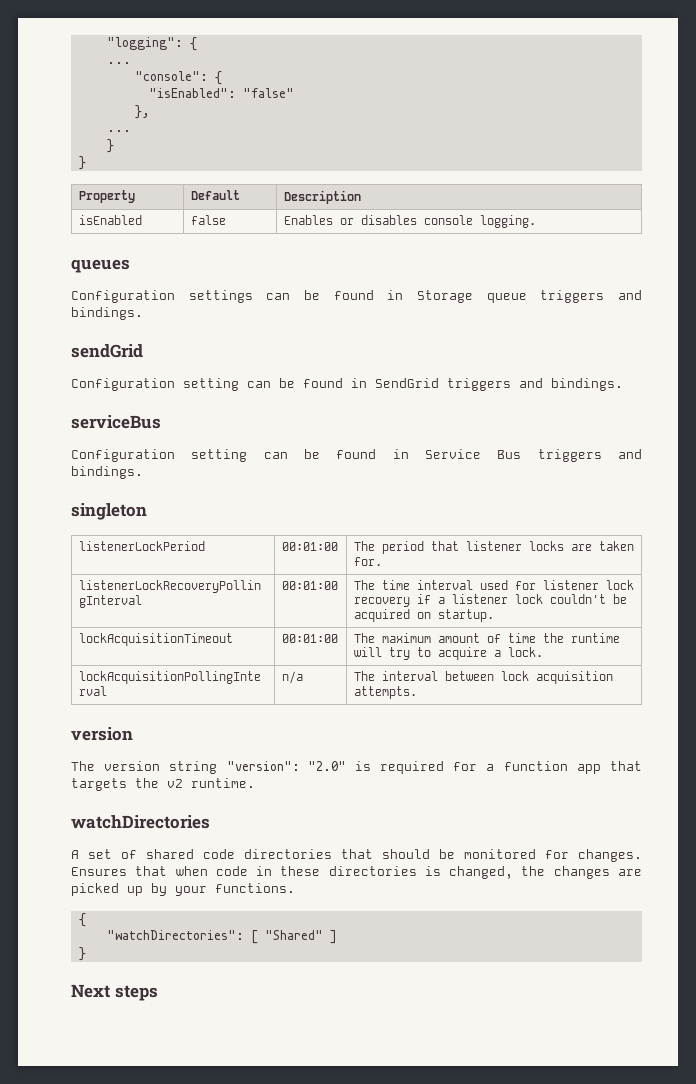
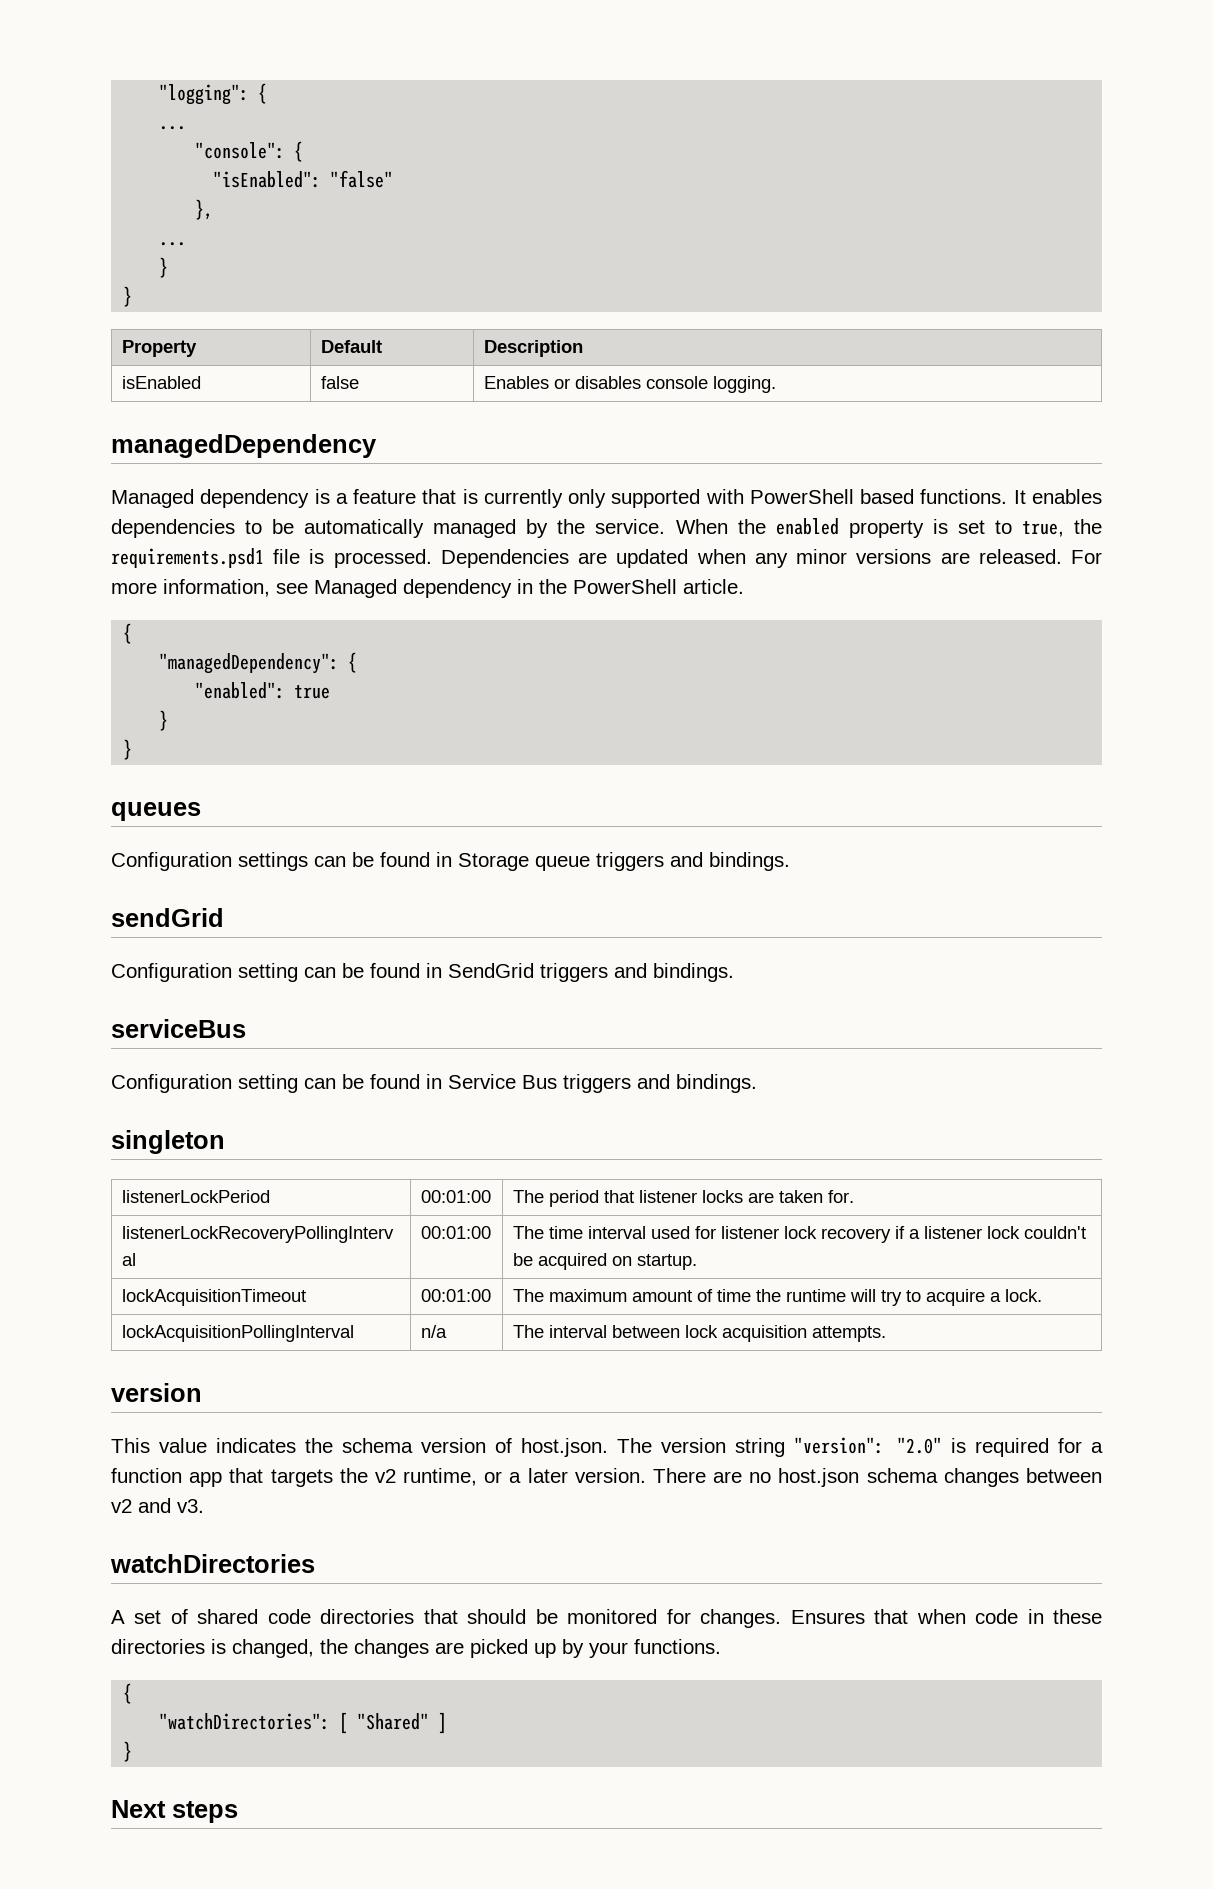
(536, 221) none -> [111,434,377,458] [111,489,1102,508] [111,518,1102,538] [111,548,1103,568] [111,579,744,598] [123,623,133,644] [159,652,358,674] [195,682,331,699] [159,710,169,731] [123,739,133,760] // managedDependency // Managed dependency is a feature that is currently only supported with PowerShell based functions. It enables dependencies to be automatically managed by the service. When the enabled property is set to true, the requirements.psd1 file is processed. Dependencies are updated when any minor versions are released. For more information, see Managed dependency in the PowerShell article. // { // "managedDependency": { // "enabled": true // } // }
(133, 734) none -> [111,1438,608,1457] This value indicates the schema version of host.json.
[191,778,255,788] runtime. -> [403,1468,1102,1487] [111,1498,204,1513] runtime, or a later version. There are no host.json schema changes between v2 and v3.

